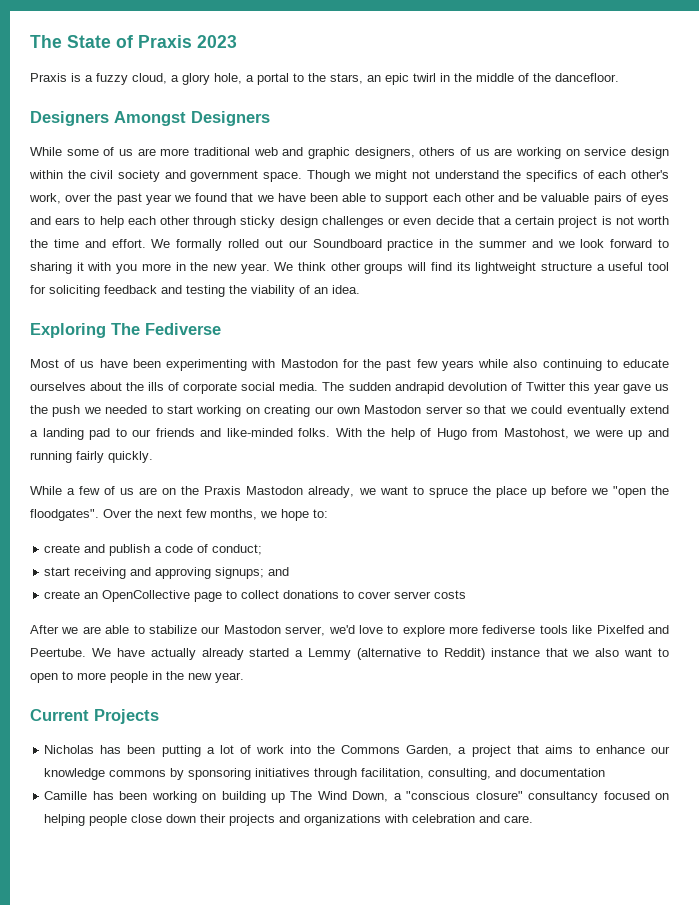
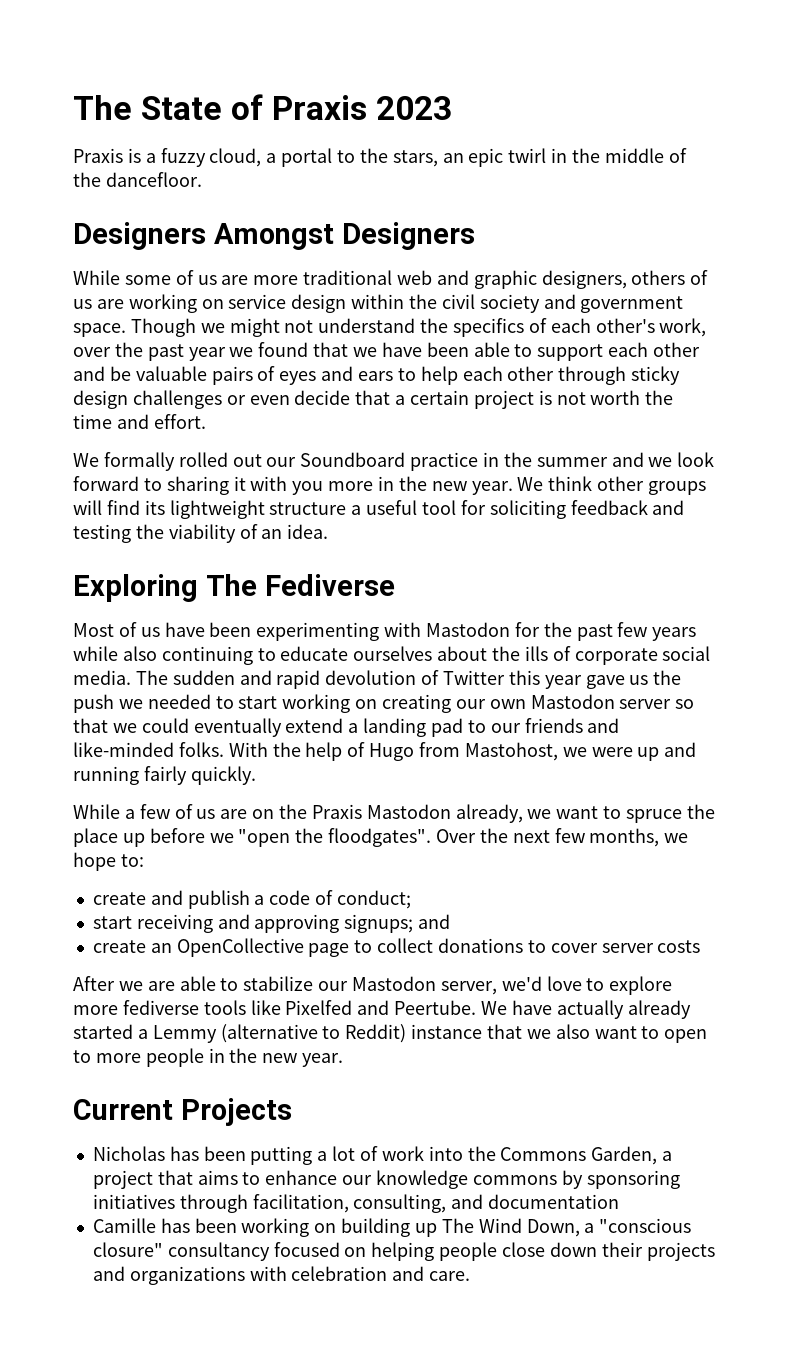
[182,73,254,85] glory hole, a -> (277, 158) none
(146, 243) none -> (206, 421) //
[394,382,444,394] andrapid -> [239,670,321,689] and rapid

